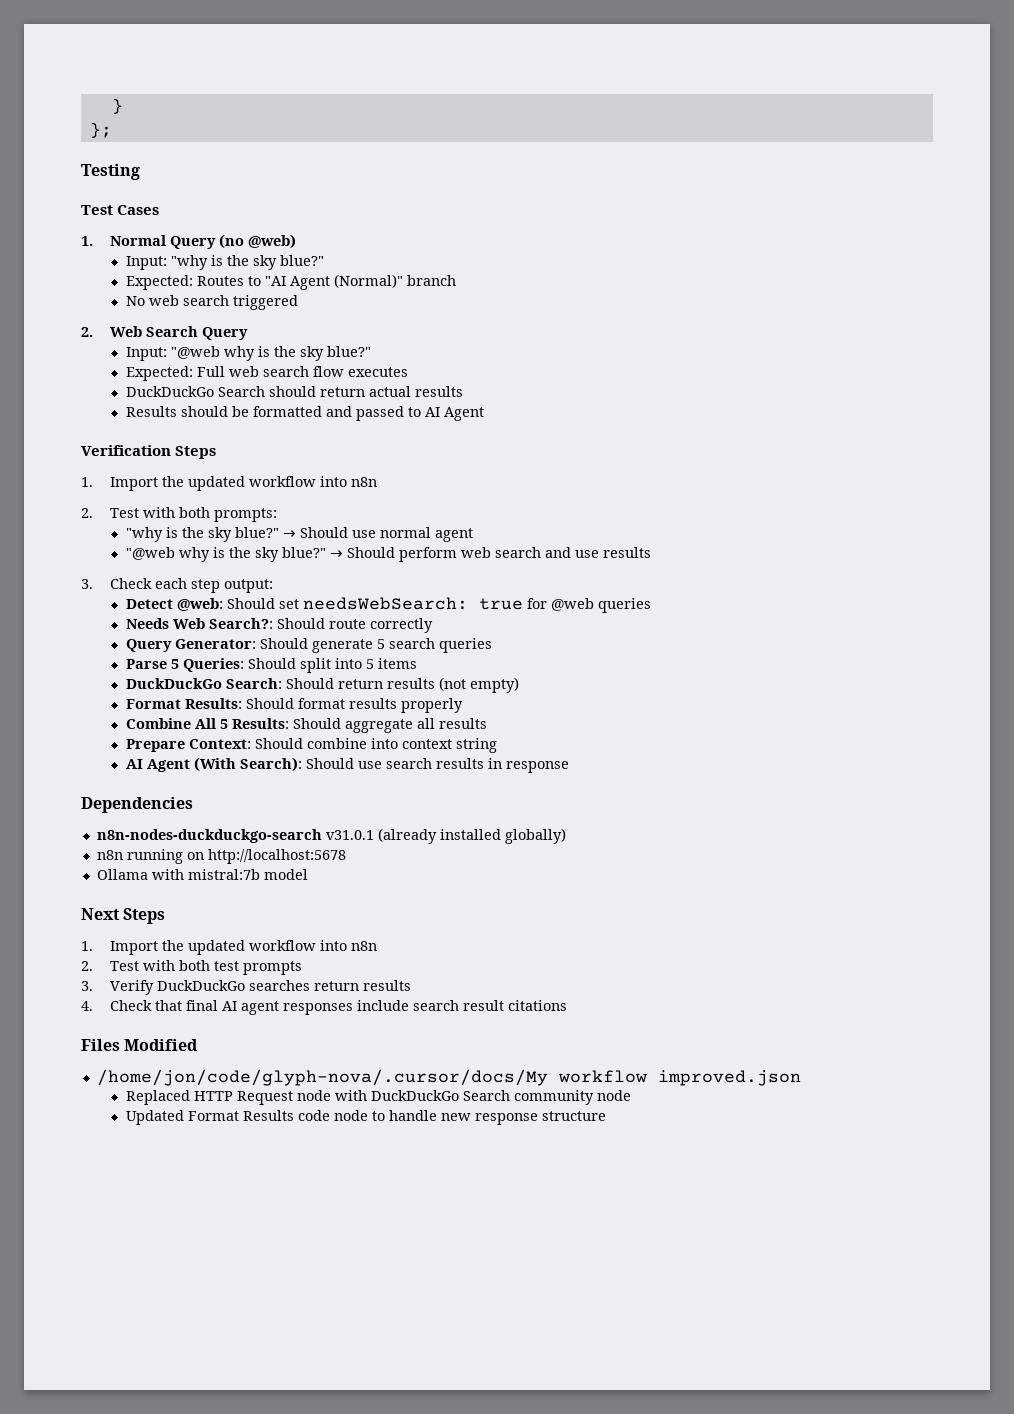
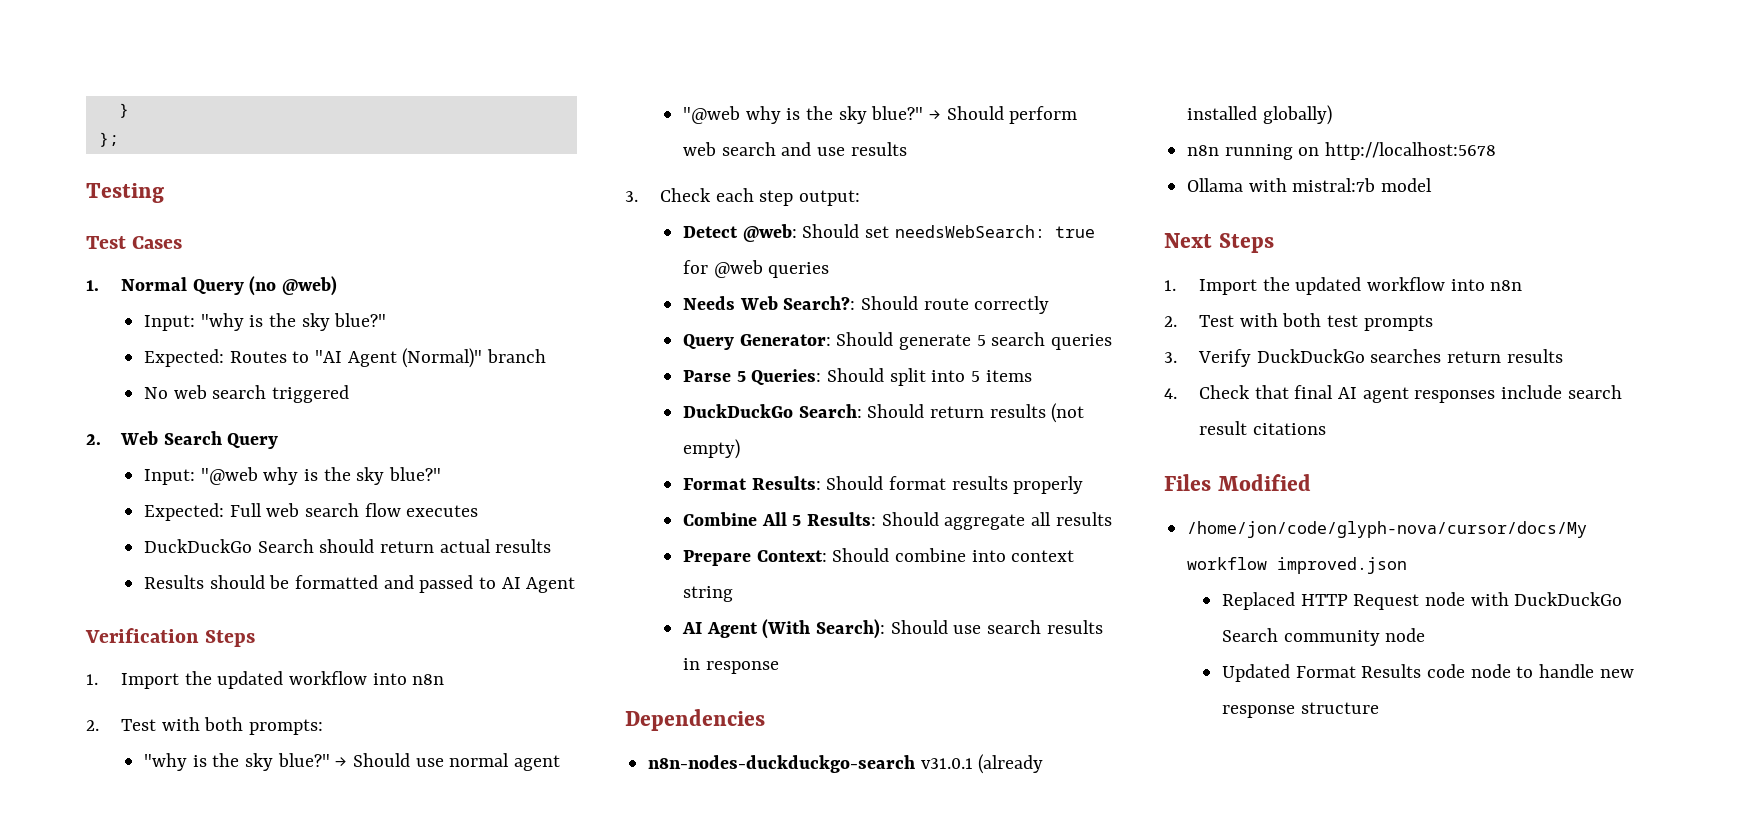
[96,1069,548,1086] /home/jon/code/glyph-nova/.cursor/docs/My -> [1187,521,1588,538] /home/jon/code/glyph-nova/cursor/docs/My

